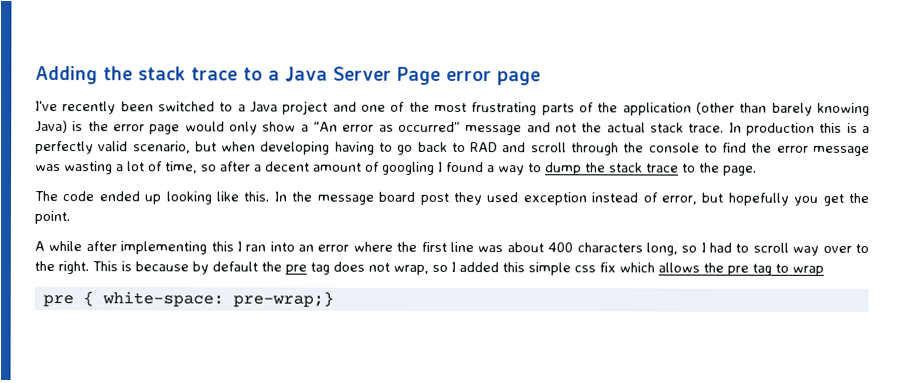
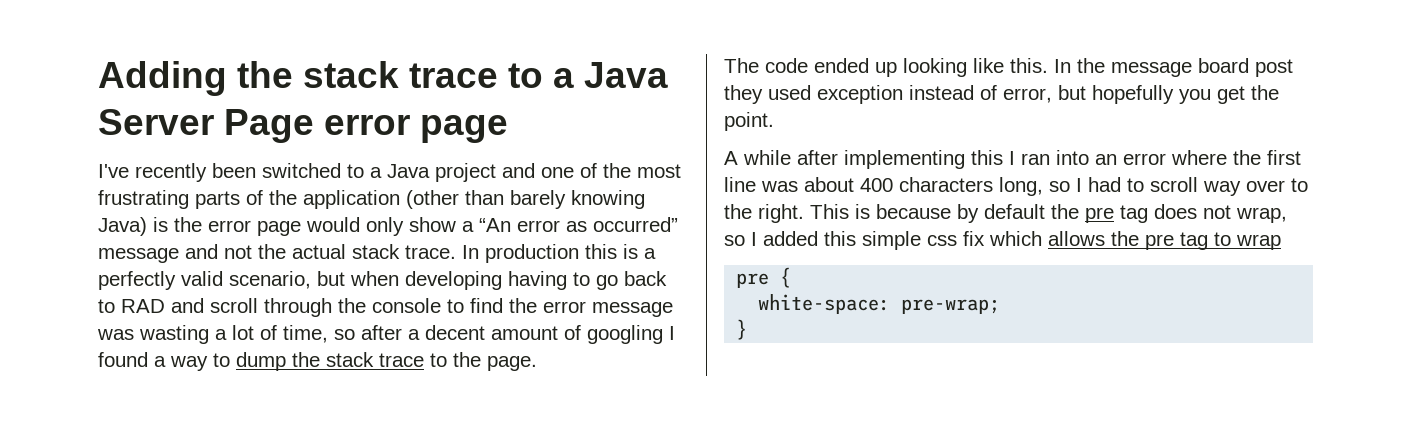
[101,291,334,308] white-space: pre-wrap;} -> [758,294,1001,314] [736,319,748,340] // white-space: pre-wrap; // }

